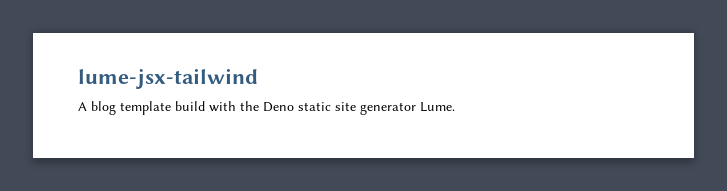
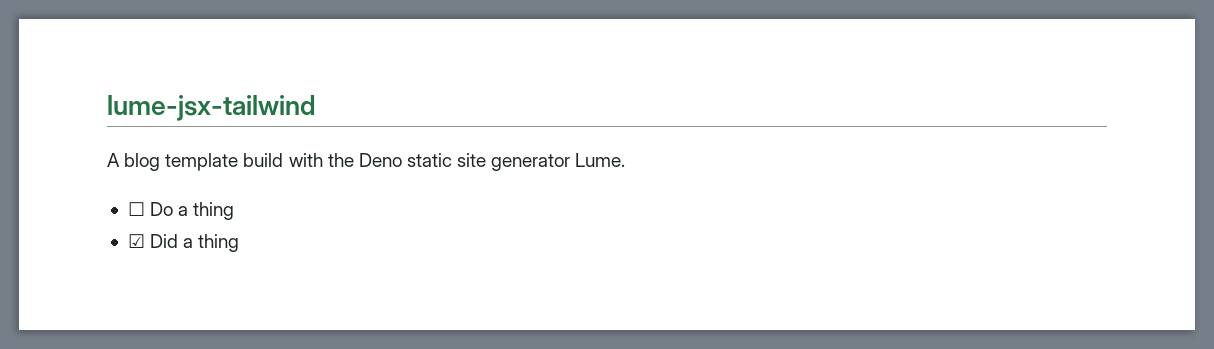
(455, 107) none -> [127,202,235,220] [127,234,240,252] // ☐ Do a thing // ☑ Did a thing

